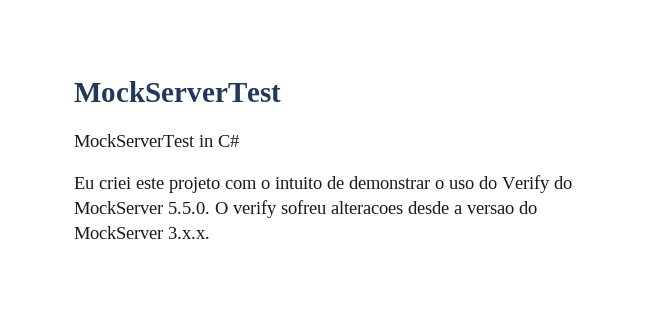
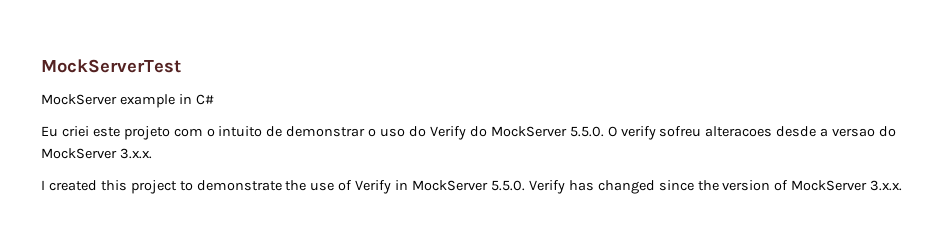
[74,134,195,147] MockServerTest -> [41,94,175,108] MockServer example
(210, 233) none -> [41,180,903,194] // I created this project to demonstrate the use of Verify in MockServer 5.5.0. Verify has changed since the version of MockServer 3.x.x.

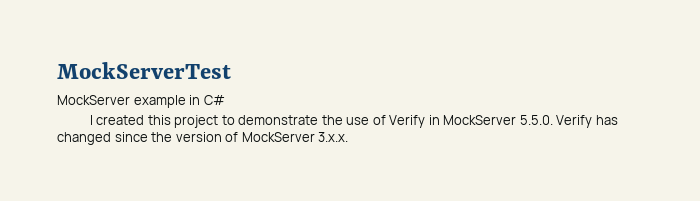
[41,126,897,140] [41,148,152,159] // Eu criei este projeto com o intuito de demonstrar o uso do Verify do MockServer 5.5.0. O verify sofreu alteracoes desde a versao do MockServer 3.x.x. -> (225, 100) none

